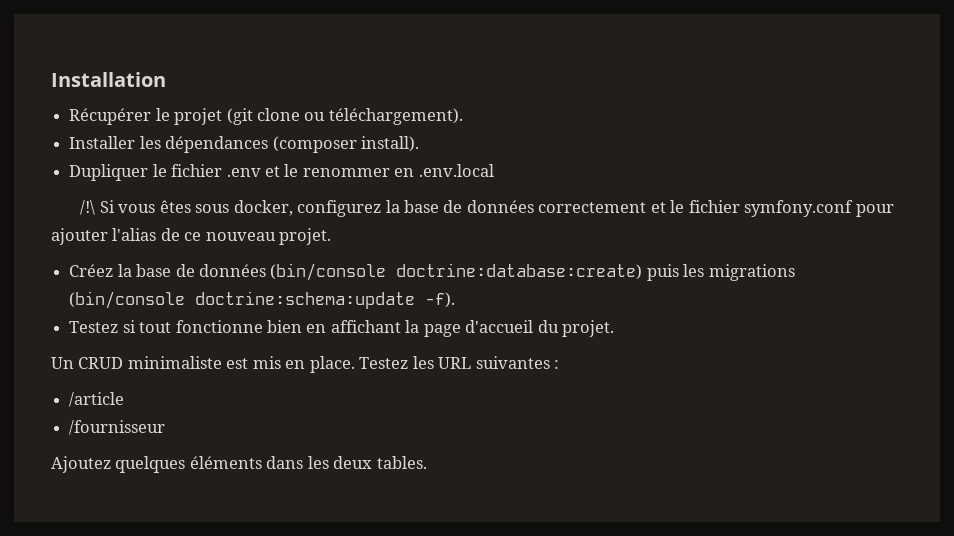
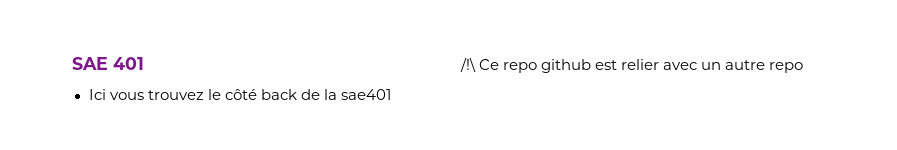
[51,72,166,87] [69,108,463,125] [69,136,419,153] [69,164,494,181] [80,200,894,217] [51,228,332,245] [69,263,795,281] [69,291,456,309] [69,320,615,337] [51,356,560,373] [69,392,125,407] [69,420,166,435] [51,456,427,473] Installation // Récupérer le projet (git clone ou téléchargement). // Installer les dépendances (composer install). // Dupliquer le fichier .env et le renommer en .env.local // /!\ Si vous êtes sous docker, configurez la base de données correctement et le fichier symfony.conf pour ajouter l'alias de ce nouveau projet. // Créez la base de données (bin/console doctrine:database:create) puis les migrations (bin/console doctrine:schema:update -f). // Testez si tout fonctionne bien en affichant la page d'accueil du projet. // Un CRUD minimaliste est mis en place. Testez les URL suivantes : // /article // /fournisseur // Ajoutez quelques éléments dans les deux tables. -> [72,57,144,70] [88,89,391,100] [460,57,804,73] SAE 401 // Ici vous trouvez le côté back de la sae401 // /!\ Ce repo github est relier avec un autre repo

